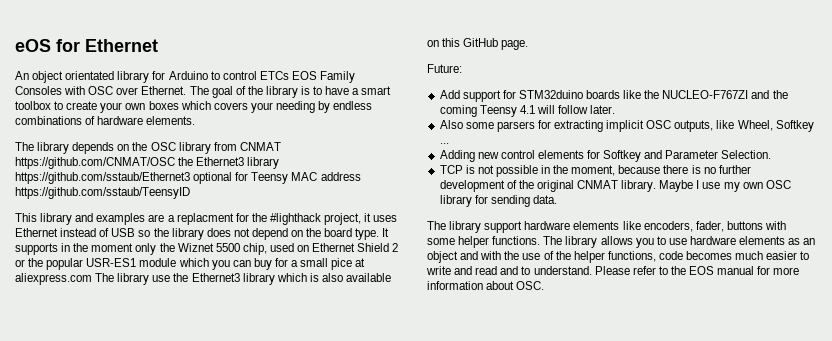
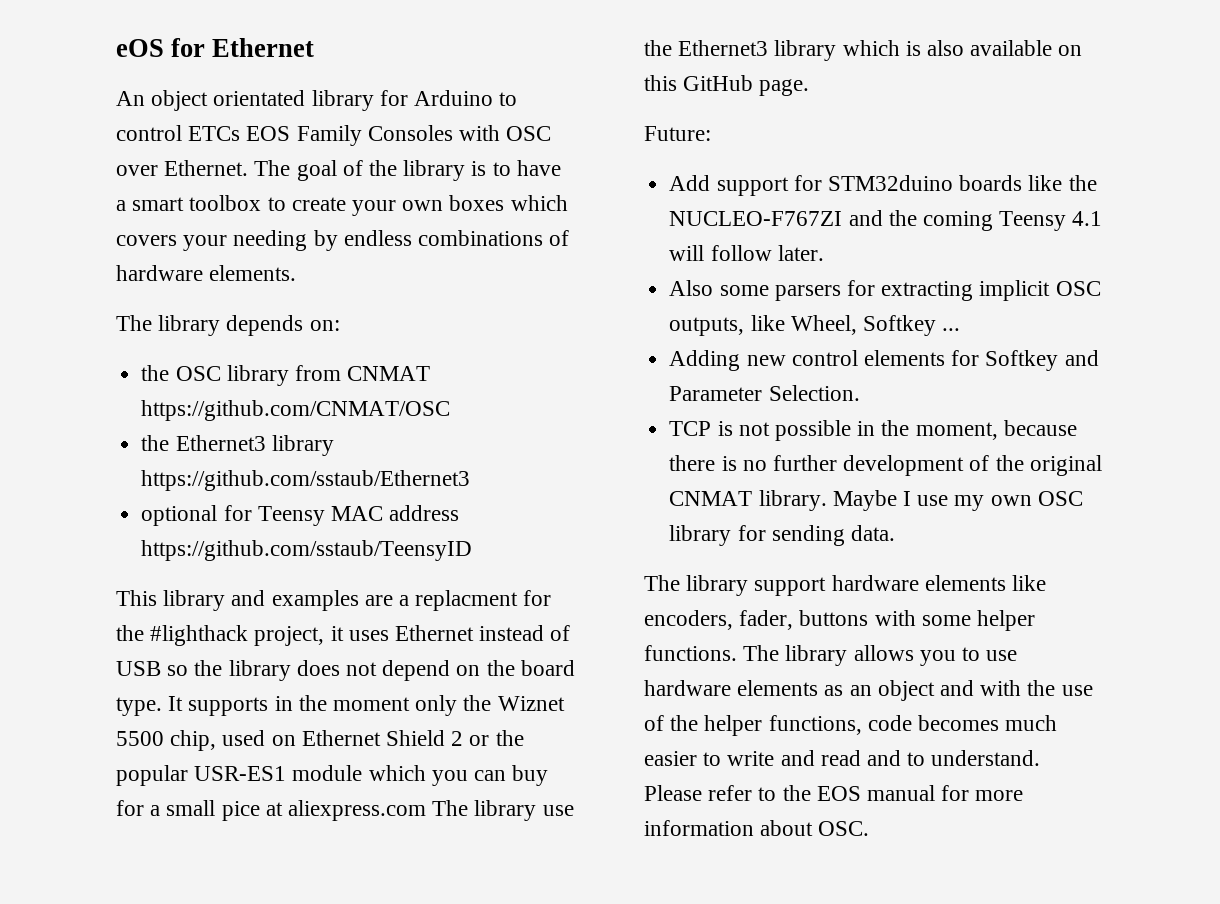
[117,144,130,151] on -> [309,320,340,331] on: //
(175, 163) none -> (451, 410) //
(190, 178) none -> (471, 480) //

